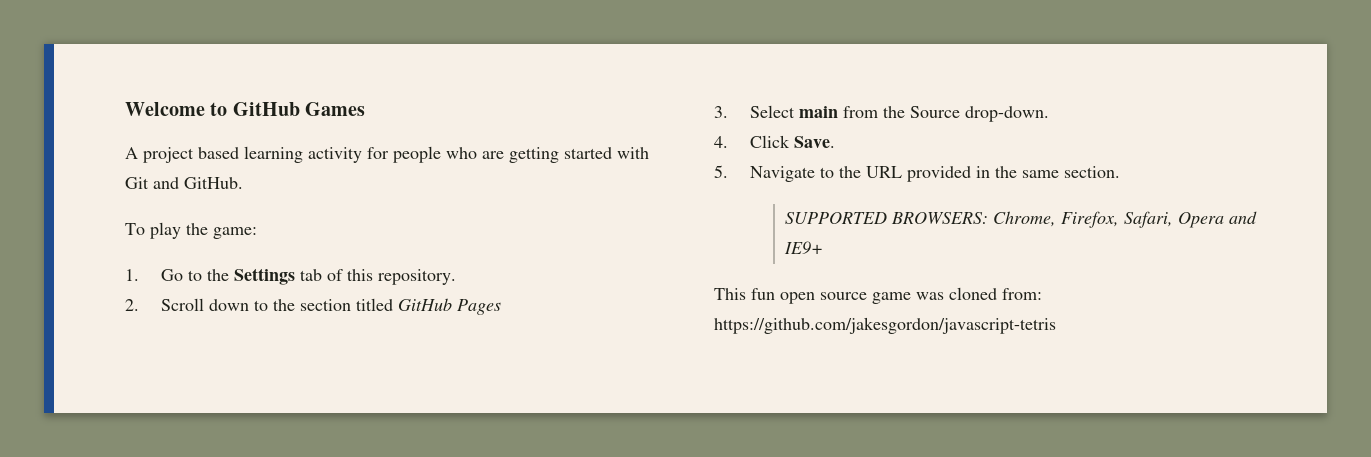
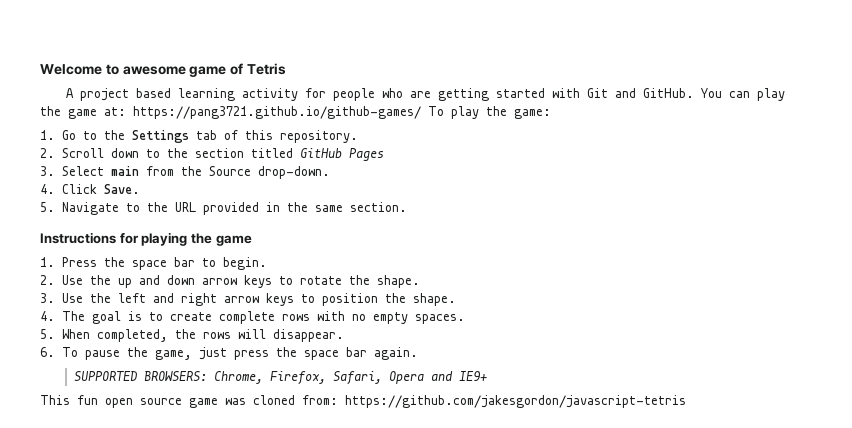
[232,102,366,116] GitHub Games -> [122,63,286,77] awesome game of Tetris
(243, 183) // -> [700,88,785,101] [40,106,421,119] You can play the game at: https://pang3721.github.io/github-games/
(1120, 172) none -> [40,232,252,246] [40,257,267,270] [40,275,420,288] [40,293,456,306] [40,311,465,324] [40,329,344,342] [40,347,418,360] // Instructions for playing the game // 1. Press the space bar to begin. // 2. Use the up and down arrow keys to rotate the shape. // 3. Use the left and right arrow keys to position the shape. // 4. The goal is to create complete rows with no empty spaces. // 5. When completed, the rows will disappear. // 6. To pause the game, just press the space bar again.

